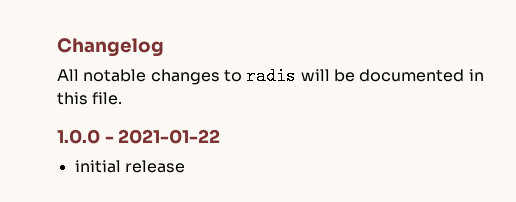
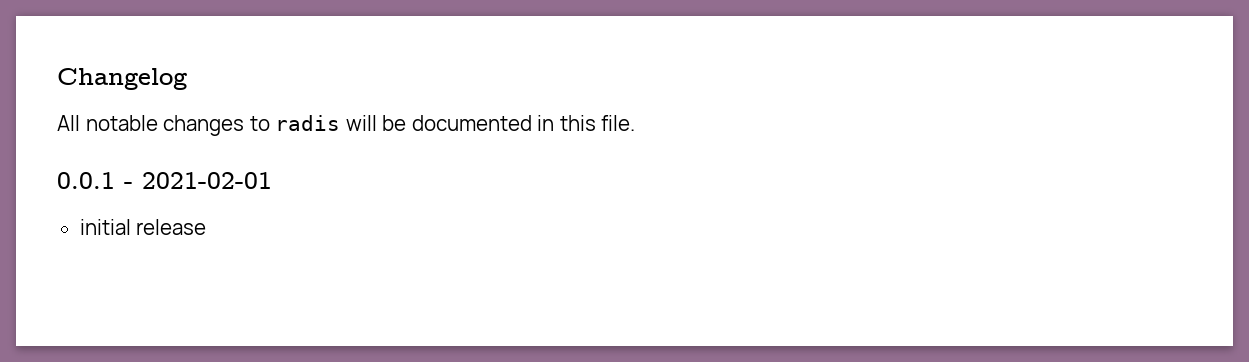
[57,129,221,144] 1.0.0 - 2021-01-22 -> [57,172,272,189] 0.0.1 - 2021-02-01

